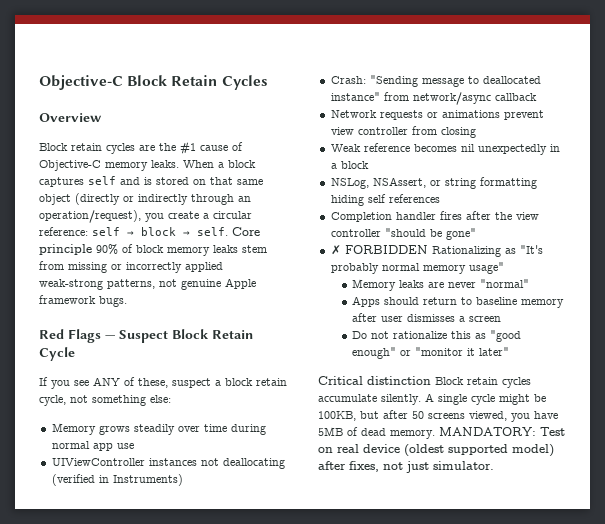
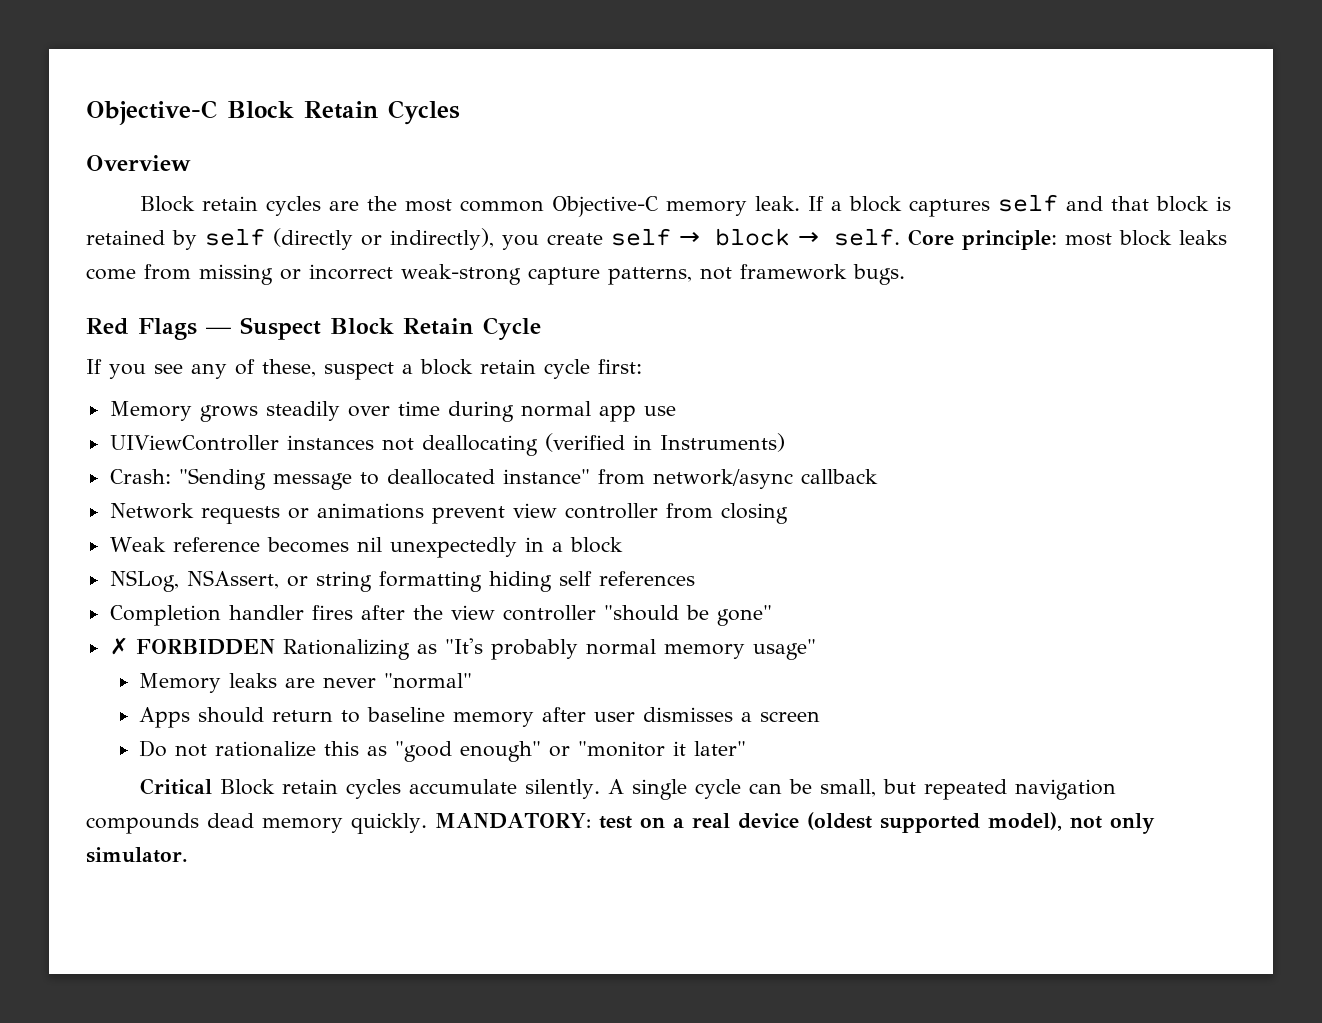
[180,141,243,155] [39,160,214,171] #1 cause of Objective-C memory leaks. When -> [405,196,825,217] most common Objective-C memory leak. If
[144,177,263,185] [39,193,251,205] [39,210,252,223] [39,227,88,236] is stored on that same object (directly or indirectly through an operation/request), you create a circular reference: -> [1111,196,1232,212] [86,228,603,250] that block is retained by self (directly or indirectly), you create
[39,244,267,256] [39,261,223,273] [39,278,256,290] principle 90% of block memory leaks stem from missing or incorrectly applied weak-strong patterns, not genuine Apple -> [962,230,1227,250] [86,264,732,285] principle: most block leaks come from missing or incorrect weak-strong capture patterns, not
[93,377,120,386] ANY -> [191,363,227,379] any
[39,395,171,406] cycle, not something else: -> [544,359,642,379] cycle first:
[367,376,431,385] distinction -> (213, 786) none
[499,394,546,405] [318,410,558,422] [318,427,565,439] [318,444,554,457] [318,461,429,473] might be 100KB, but after 50 screens viewed, you have 5MB of dead memory. MANDATORY: Test on real device (oldest supported model) after fixes, not just -> [749,779,1117,800] [86,812,1155,834] can be small, but repeated navigation compounds dead memory quickly. MANDATORY: test on a real device (oldest supported model), not only

